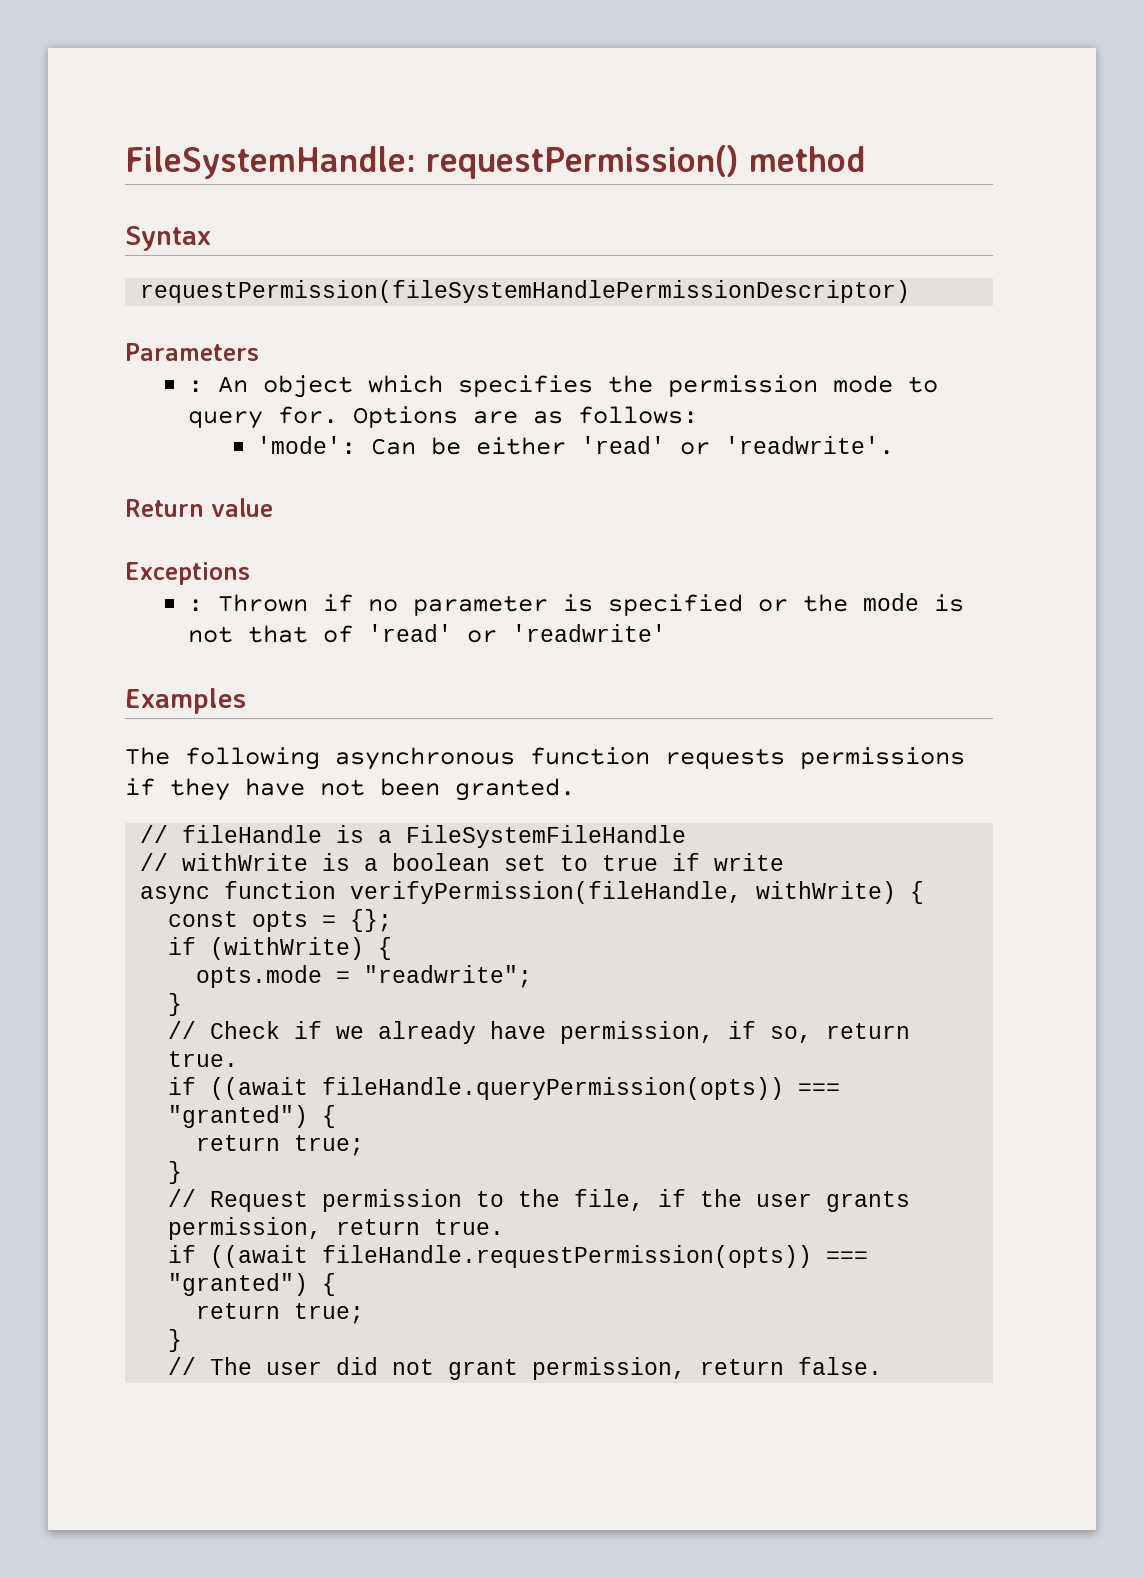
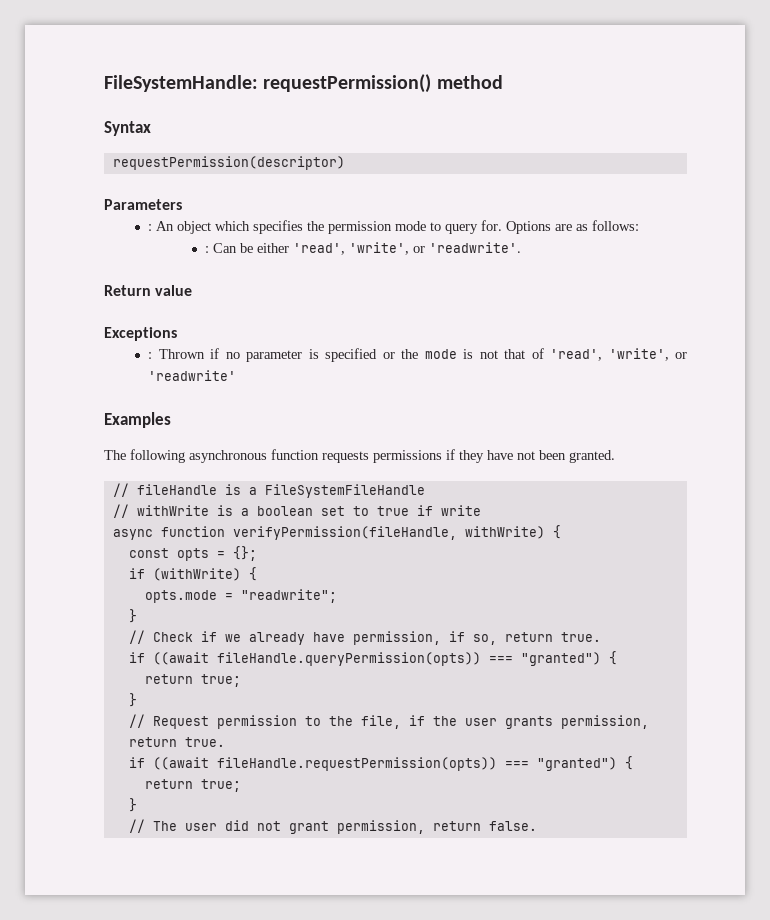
[140,280,911,303] requestPermission(fileSystemHandlePermissionDescriptor) -> [112,156,345,170] requestPermission(descriptor)
[257,436,357,455] 'mode': -> [204,246,209,253] :
[581,436,666,454] 'read' -> [292,242,409,255] 'read', 'write',
[367,624,452,642] 'read' -> [550,348,669,361] 'read', 'write',

